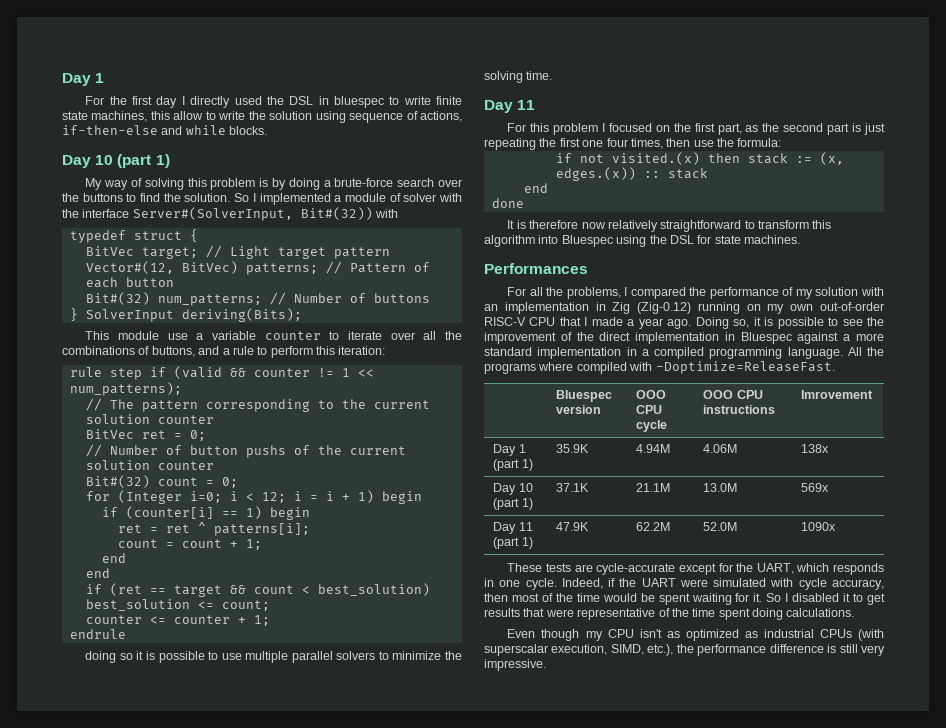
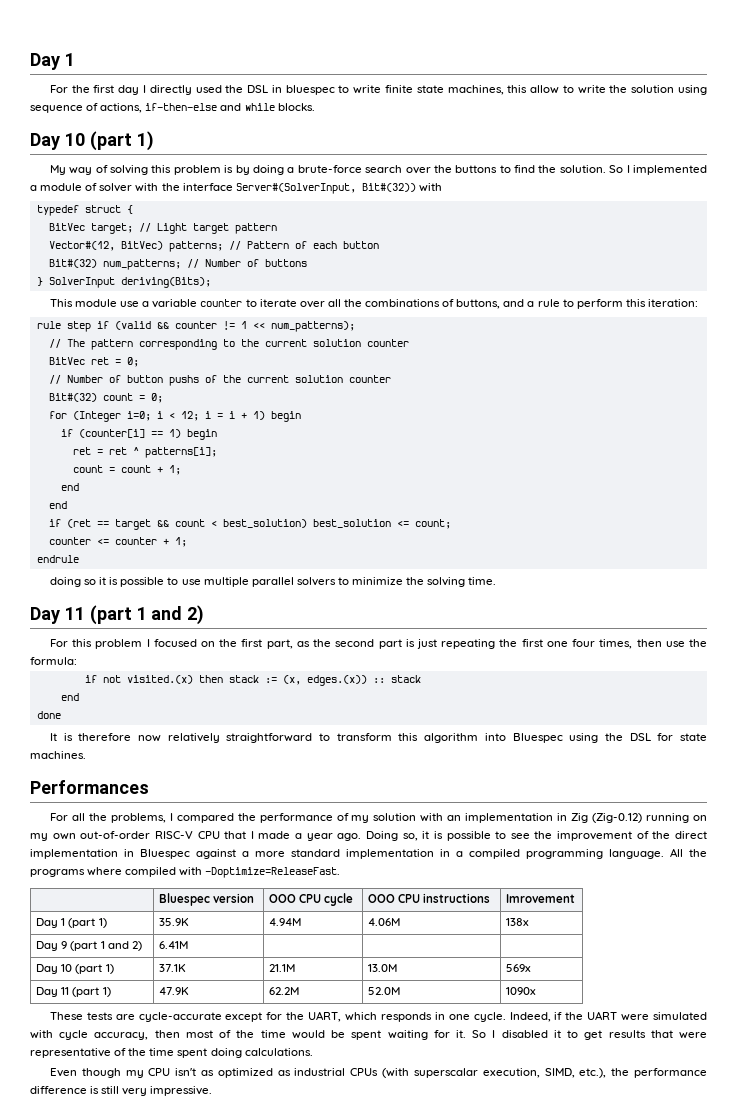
(536, 105) none -> [89,605,205,625] (part 1 and 2)
(830, 448) none -> [36,941,142,951] [159,941,189,949] // Day 9 (part 1 and 2) | 6.41M | | |

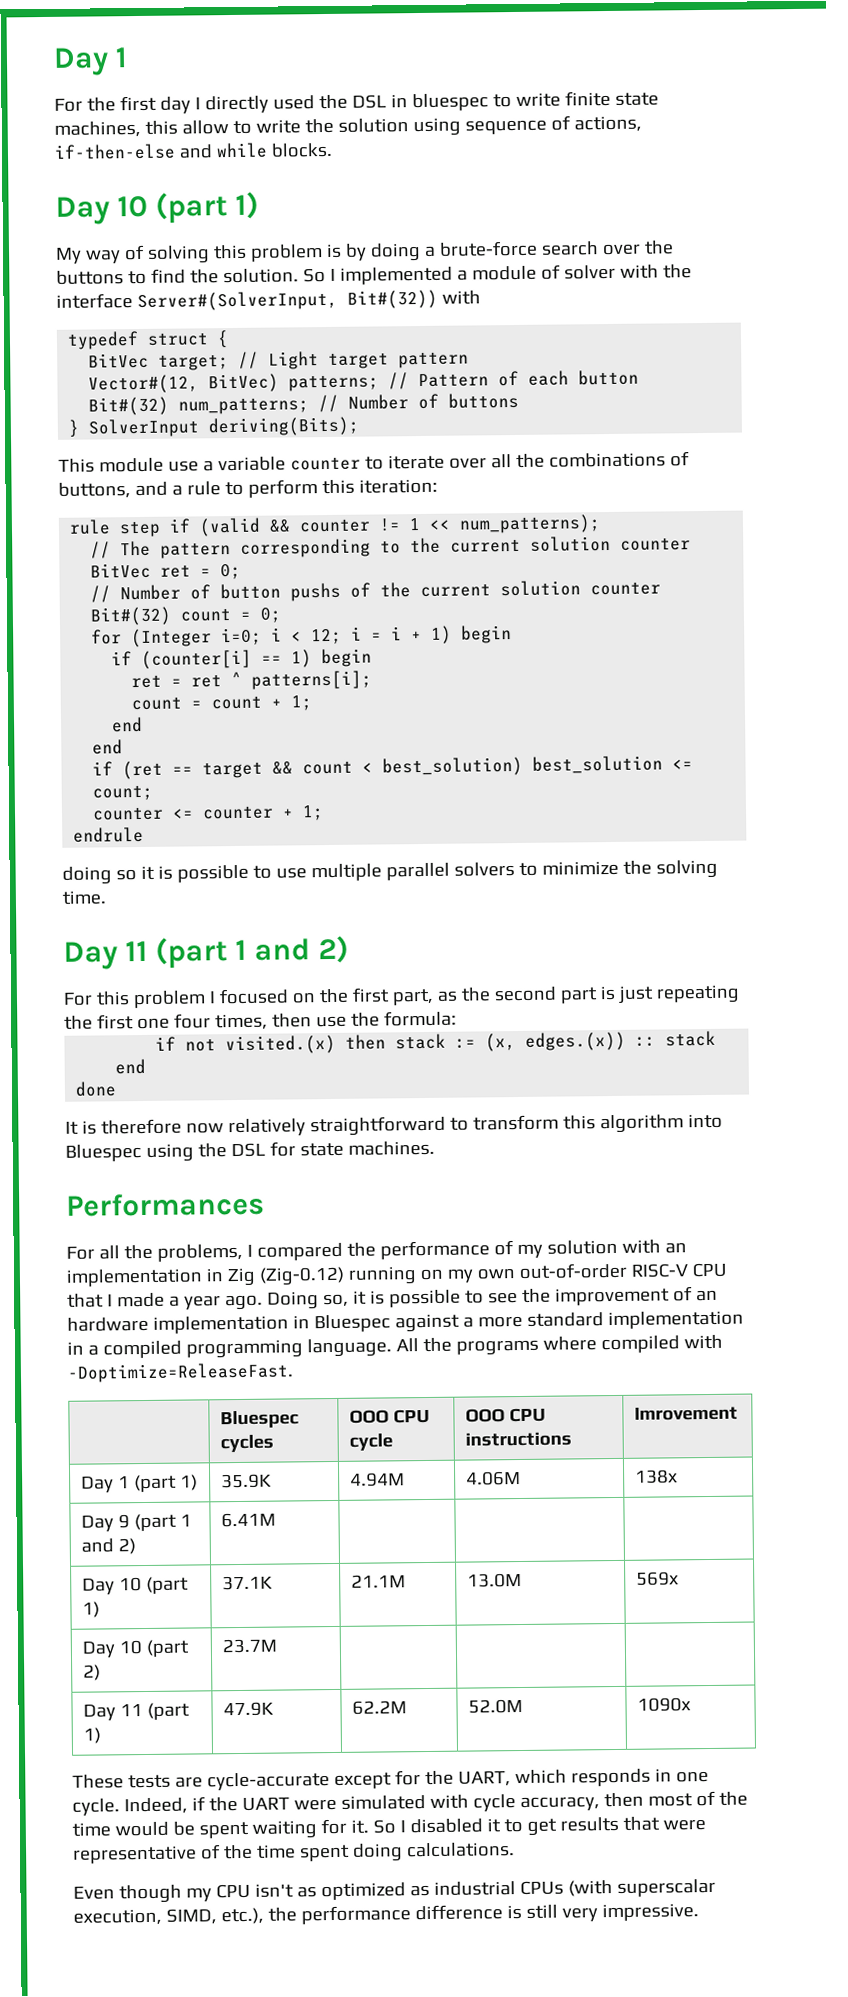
[652,831,707,839] the direct -> [695,1289,718,1302] [67,1316,149,1332] an hardware
[213,893,255,903] version -> [220,1434,275,1453] cycles
(532, 968) none -> [82,1639,190,1658] [83,1664,102,1681] [222,1638,278,1654] // Day 10 (part 2) | 23.7M | | |

